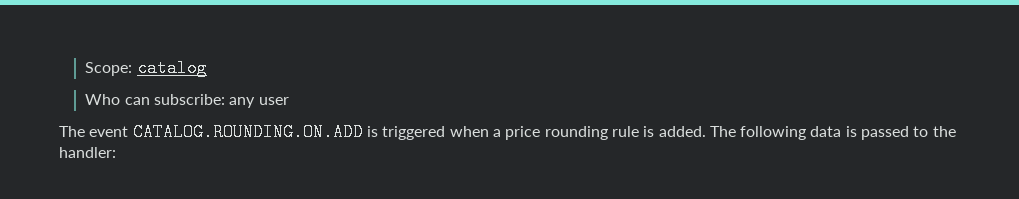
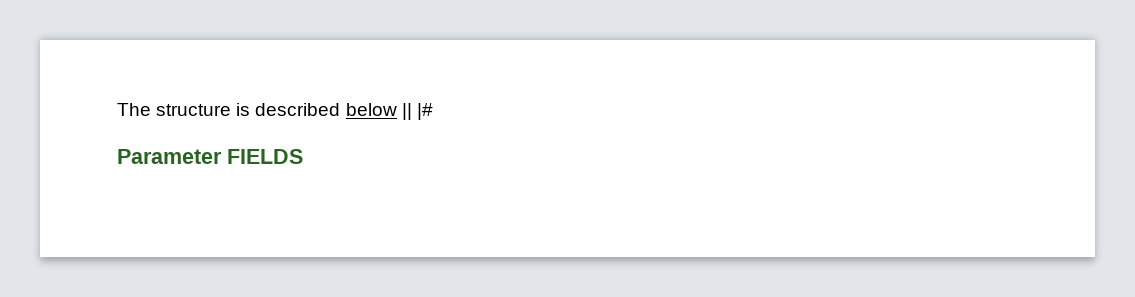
[85,59,207,77] [85,94,289,108] [59,123,956,141] [59,147,116,158] Scope: catalog // Who can subscribe: any user // The event CATALOG.ROUNDING.ON.ADD is triggered when a price rounding rule is added. The following data is passed to the handler: -> [117,103,433,120] [117,149,303,164] The structure is described below || |# // Parameter FIELDS

